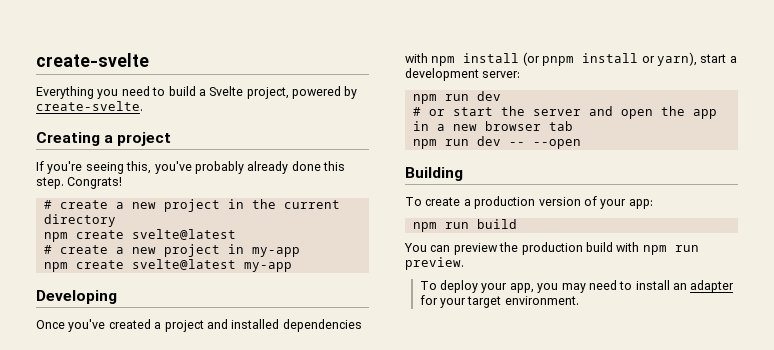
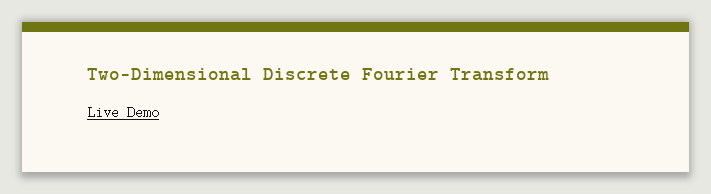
[36,53,149,67] [36,86,358,99] [36,101,143,111] [36,132,172,146] [36,161,345,174] [36,177,123,189] [43,199,340,212] [43,214,116,227] [43,229,236,242] [43,244,300,257] [43,259,292,272] [36,290,117,304] [36,319,362,332] [405,52,737,66] [405,68,521,81] [412,91,501,104] [412,106,717,119] [412,121,573,131] [412,136,581,149] [405,167,463,181] [405,196,653,209] [412,219,517,232] [404,242,699,255] [405,257,464,270] [419,280,735,293] [419,295,579,308] create-svelte // Everything you need to build a Svelte project, powered by create-svelte. // Creating a project // If you're seeing this, you've probably already done this step. Congrats! // # create a new project in the current directory // npm create svelte@latest // # create a new project in my-app // npm create svelte@latest my-app // Developing // Once you've created a project and installed dependencies with npm install (or pnpm install or yarn), start a development server: // npm run dev // # or start the server and open the app in a new browser tab // npm run dev -- --open // Building // To create a production version of your app: // npm run build // You can preview the production build with npm run preview. // To deploy your app, you may need to install an adapter for your target environment. -> [87,68,549,81] [87,106,159,119] Two-Dimensional Discrete Fourier Transform // Live Demo

